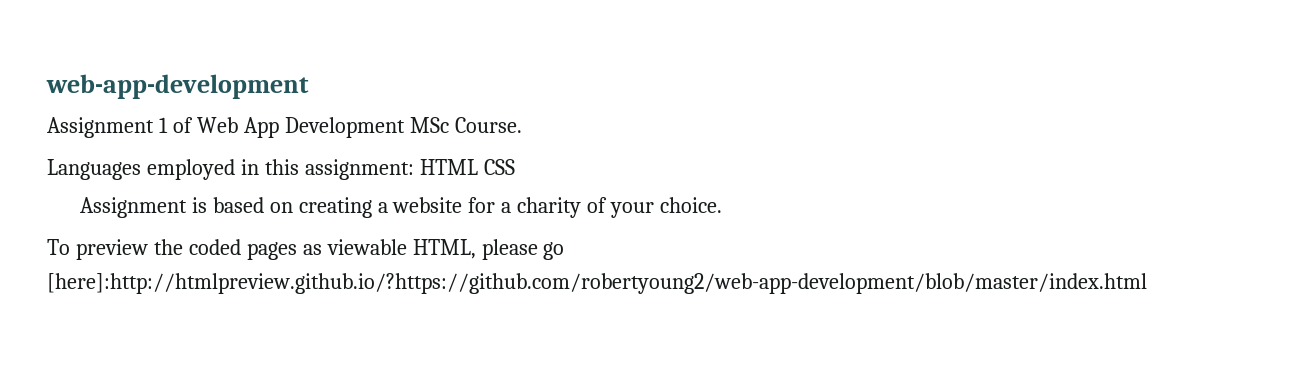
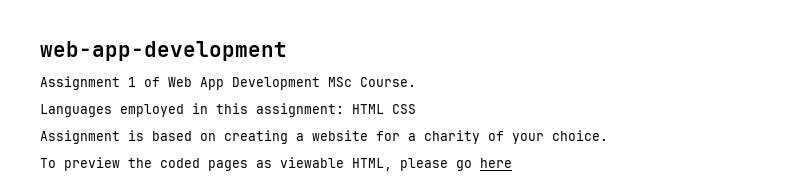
[47,273,1147,294] [here]:http://htmlpreview.github.io/?https://github.com/robertyoung2/web-app-development/blob/master/index.html -> [480,158,512,168] here

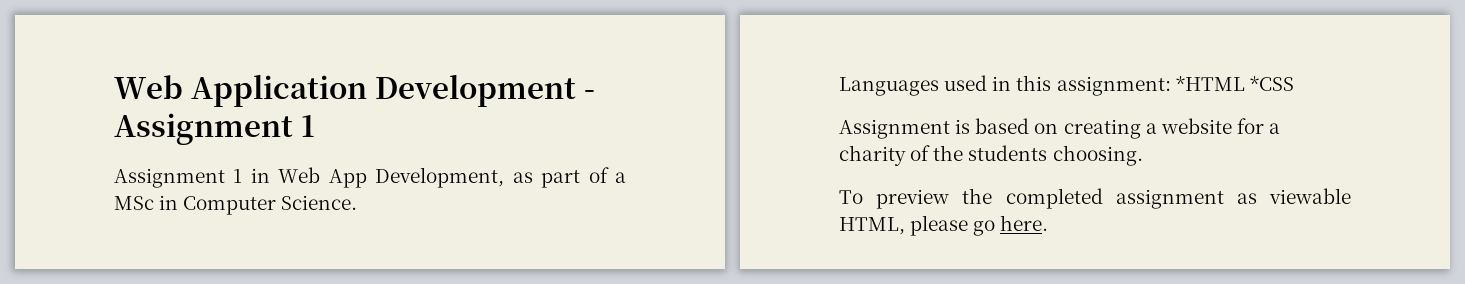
[40,41,287,61] [40,76,160,90] web-app-development // Assignment 1 of -> [114,74,595,107] [114,113,315,145] [114,168,270,188] Web Application Development - Assignment 1 // Assignment 1 in
[232,77,416,90] Development MSc Course. -> [375,167,627,188] [114,195,358,215] Development, as part of a MSc in Computer Science.
[120,104,184,117] employed -> [944,75,988,91] used
[352,104,416,114] HTML CSS -> [1175,76,1294,91] *HTML *CSS
[512,130,608,144] your choice. -> [933,145,1143,166] the students choosing.
[160,158,248,171] coded pages -> [1005,188,1224,209] completed assignment
[480,158,512,168] here -> [1000,215,1049,231] here.

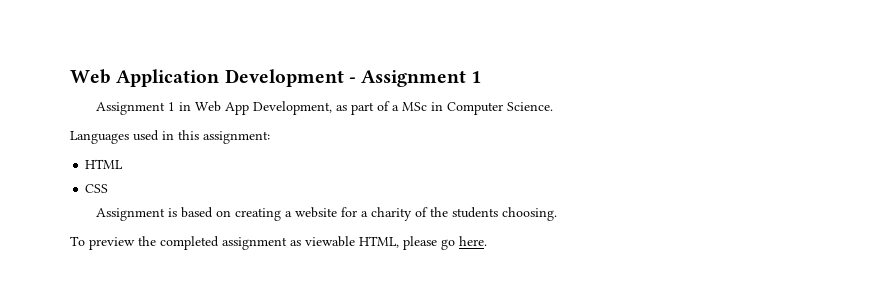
[1175,76,1294,91] *HTML *CSS -> [85,159,124,169] [85,184,109,193] // HTML // CSS

